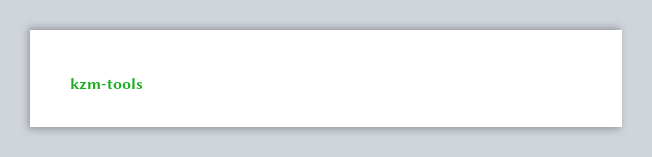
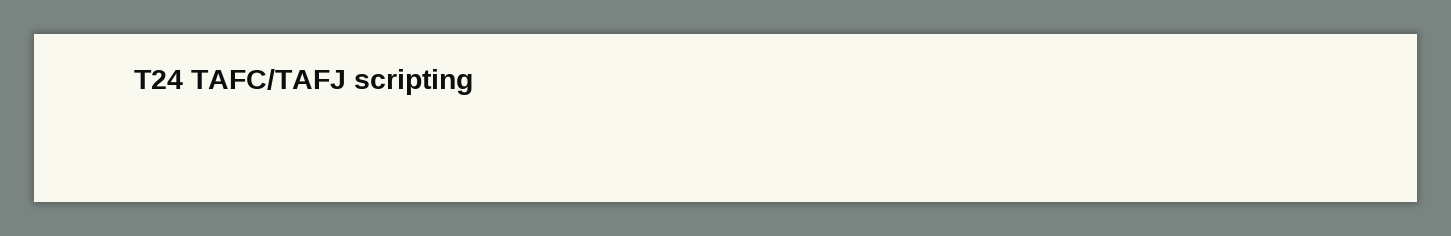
[70,78,143,90] kzm-tools -> [134,69,473,95] T24 TAFC/TAFJ scripting

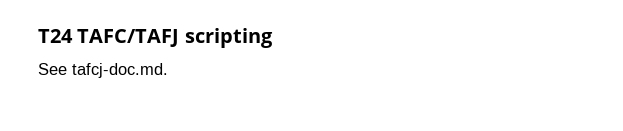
(473, 82) none -> [38,63,168,78] // See tafcj-doc.md.

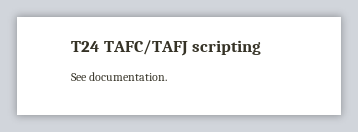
[72,63,168,78] tafcj-doc.md. -> [89,72,168,81] documentation.

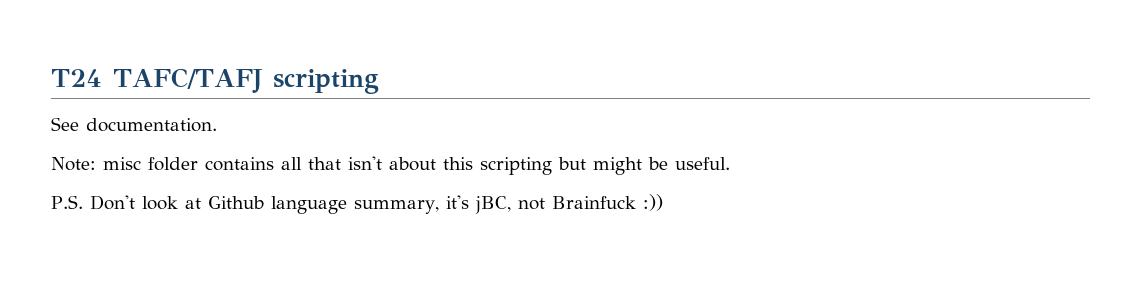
(168, 76) none -> [51,156,730,175] [51,194,663,214] // Note: misc folder contains all that isn't about this scripting but might be useful. // P.S. Don't look at Github language summary, it's jBC, not Brainfuck :))

